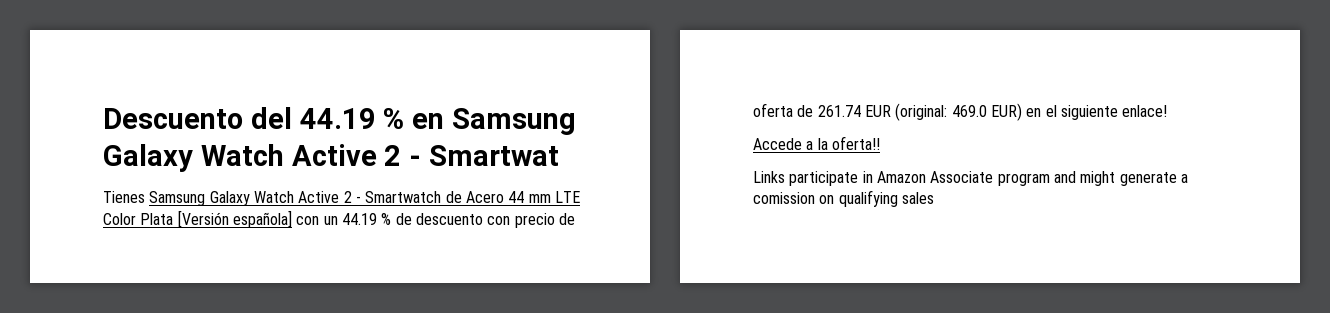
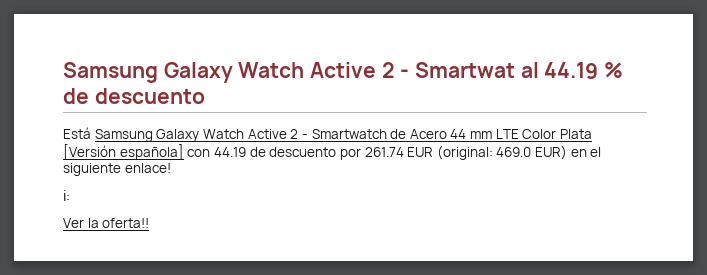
[103,107,445,129] Descuento del 44.19 % en -> (63, 72) none
[103,191,145,203] // Tienes -> [520,62,624,79] [63,88,205,104] [63,127,91,139] al 44.19 % de descuento // Está
[323,213,575,228] [753,103,814,117] un 44.19 % de descuento con precio de oferta de -> [213,147,361,160] 44.19 de descuento por
[753,138,814,150] Accede a -> [63,190,70,201] [63,218,84,228] ℹ: // Ver
[753,171,1188,186] [753,190,934,207] // Links participate in Amazon Associate program and might generate a comission on qualifying sales -> (150, 223) none

